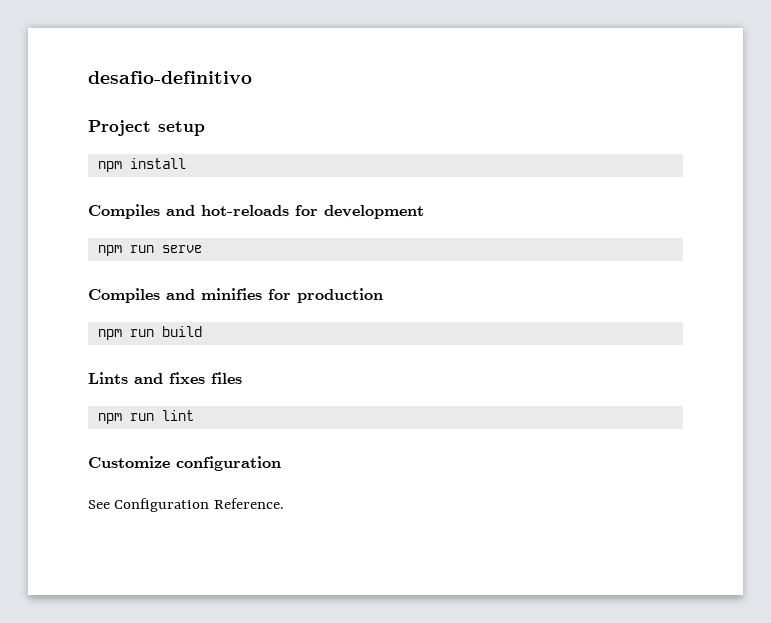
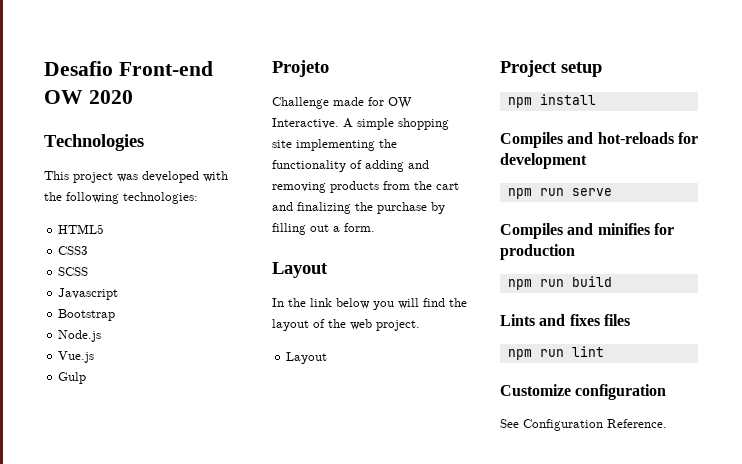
[88,71,252,84] desafio-definitivo -> [44,61,213,76] [44,90,133,104] [44,134,144,151] [44,171,228,183] [44,192,198,204] [58,224,105,234] [58,246,89,255] [58,267,89,276] [58,288,119,300] [58,309,116,321] [58,330,102,342] [58,351,95,363] [58,372,87,384] [272,60,329,77] [272,97,412,109] [272,118,449,130] [272,139,397,151] [272,160,429,172] [272,181,459,193] [272,202,445,214] [272,223,375,235] [272,262,328,278] [272,298,467,310] [272,319,420,331] [286,352,328,364] Desafio Front-end OW 2020 // Technologies // This project was developed with the following technologies: // HTML5 // CSS3 // SCSS // Javascript // Bootstrap // Node.js // Vue.js // Gulp // Projeto // Challenge made for OW Interactive. A simple shopping site implementing the functionality of adding and removing products from the cart and finalizing the purchase by filling out a form. // Layout // In the link below you will find the layout of the web project. // Layout

